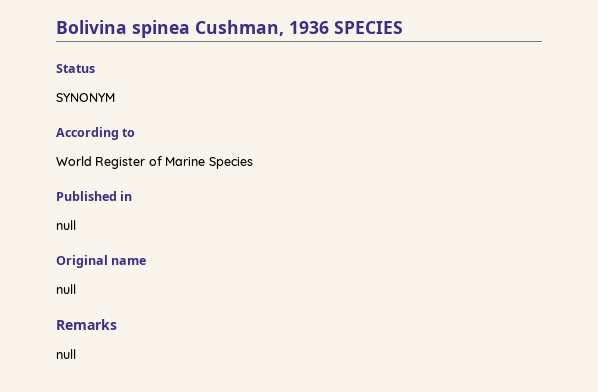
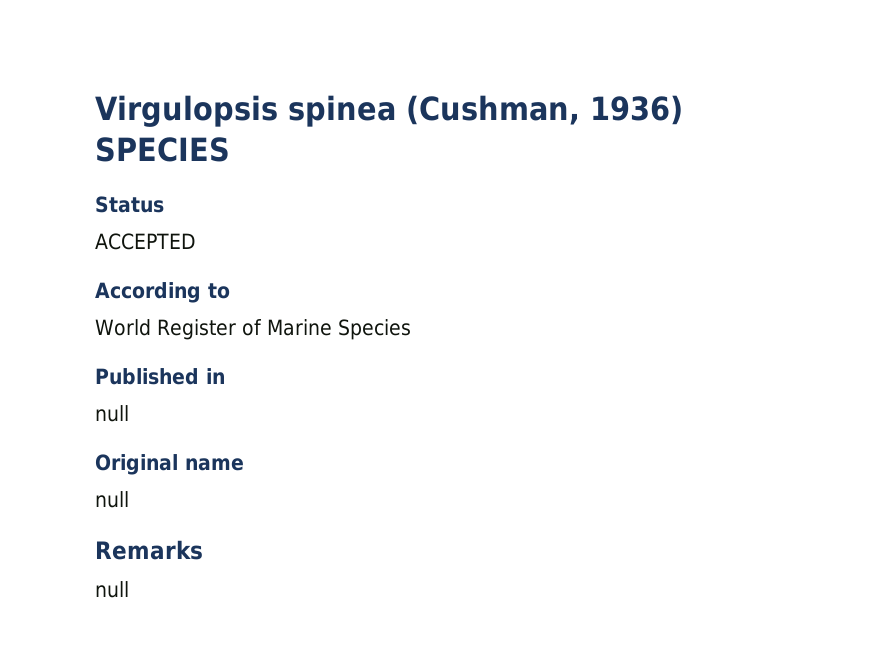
[56,20,329,38] Bolivina spinea Cushman, 1936 -> [95,95,683,127] Virgulopsis spinea (Cushman, 1936)
[56,93,115,102] SYNONYM -> [95,233,196,250] ACCEPTED

